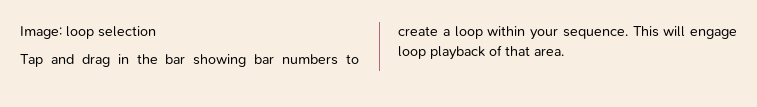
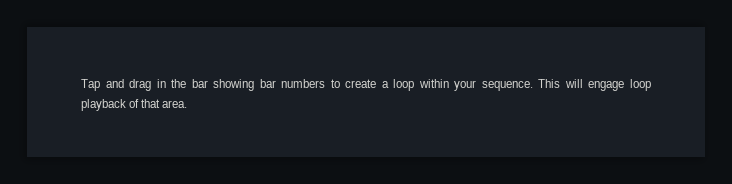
[20,26,156,39] Image: loop selection // -> (81, 85) none

